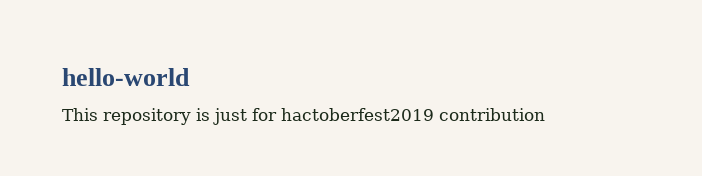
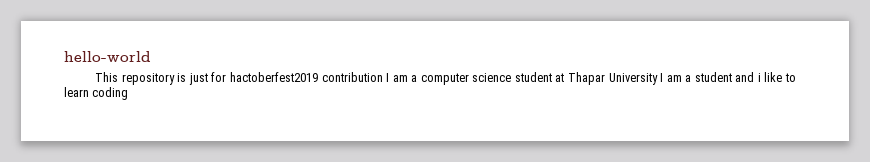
(545, 114) none -> [386,72,796,85] [64,87,129,100] I am a computer science student at Thapar University I am a student and i like to learn coding

